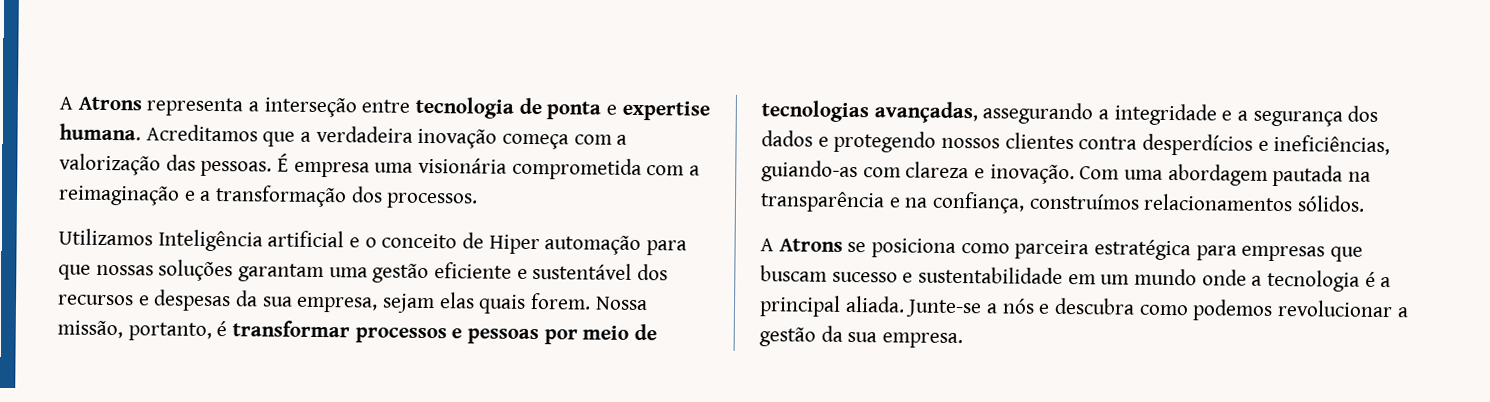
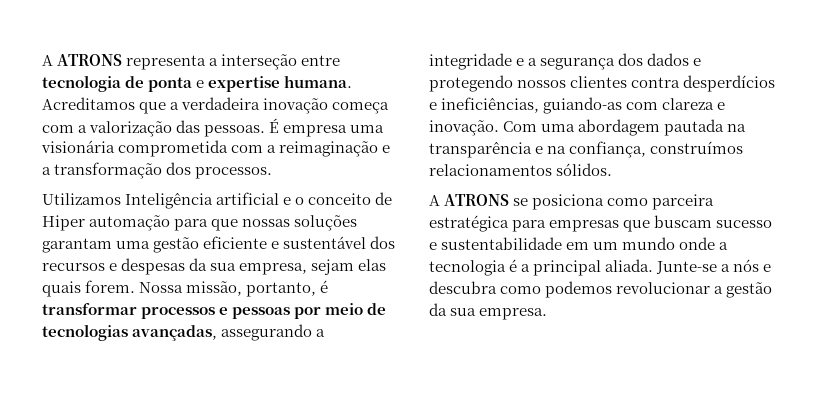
[59,96,142,111] A Atrons -> [42,54,123,66] A ATRONS
[778,238,843,252] Atrons -> [444,194,510,206] ATRONS

